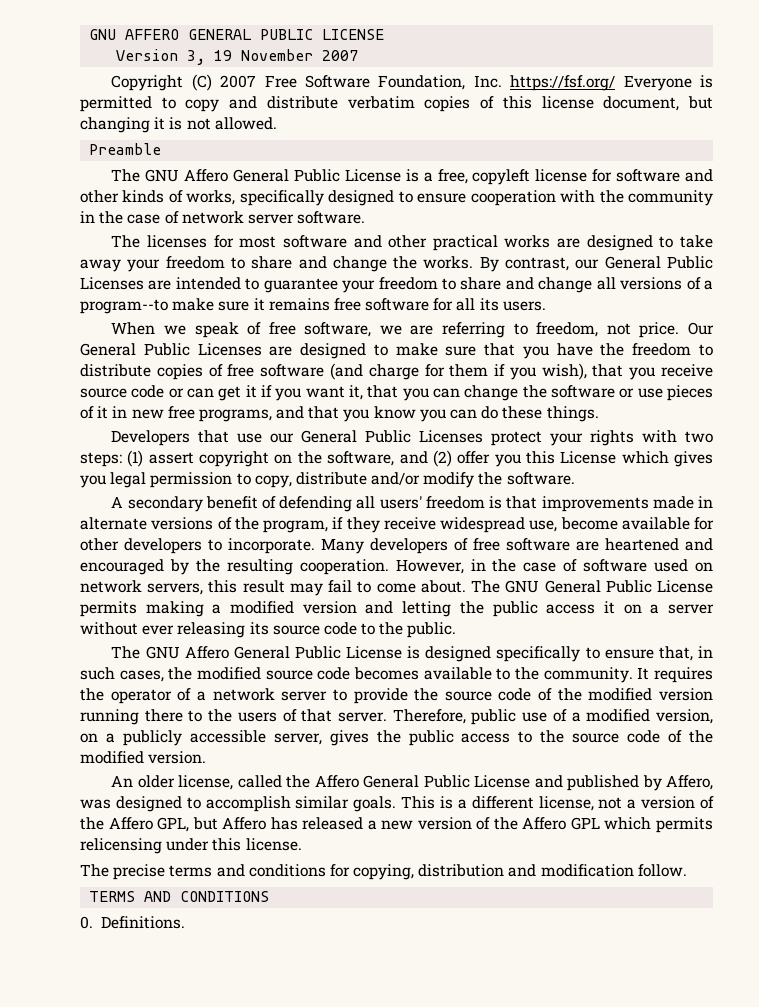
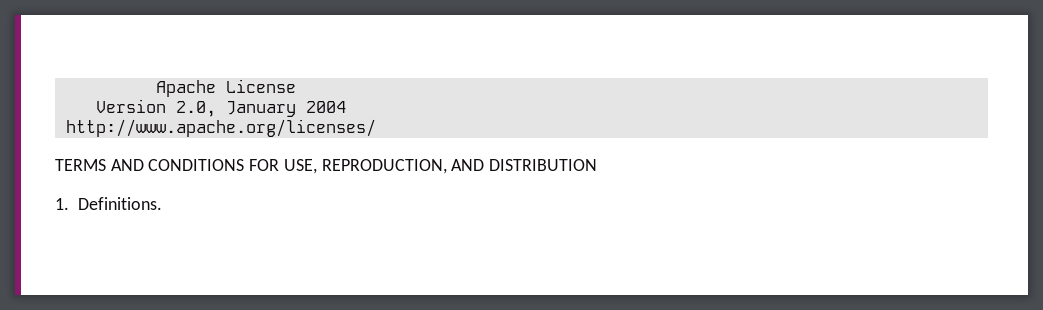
[89,29,385,40] [116,49,359,65] [111,74,713,91] [80,96,714,112] [80,117,277,133] [89,143,162,155] [111,169,714,185] [80,190,713,206] [80,211,366,224] [111,235,713,251] [80,256,713,272] [80,277,714,293] [80,298,546,314] [111,322,714,338] [80,343,713,359] [80,363,713,380] [80,385,714,401] [80,406,599,422] [111,430,714,446] [80,450,713,467] [80,472,575,488] [111,496,714,512] [80,517,714,533] [80,538,713,554] [80,559,713,575] [80,580,713,596] [80,601,715,617] [80,622,457,638] [111,646,713,662] [80,667,713,683] [80,688,714,704] [80,709,713,725] [80,730,714,746] [80,751,207,764] [111,775,714,791] [80,796,714,812] [80,817,714,833] [80,838,302,854] [80,864,687,880] [89,891,270,902] [80,916,93,929] GNU AFFERO GENERAL PUBLIC LICENSE // Version 3, 19 November 2007 // Copyright (C) 2007 Free Software Foundation, Inc. https://fsf.org/ Everyone is permitted to copy and distribute verbatim copies of this license document, but changing it is not allowed. // Preamble // The GNU Affero General Public License is a free, copyleft license for software and other kinds of works, specifically designed to ensure cooperation with the community in the case of network server software. // The licenses for most software and other practical works are designed to take away your freedom to share and change the works. By contrast, our General Public Licenses are intended to guarantee your freedom to share and change all versions of a program--to make sure it remains free software for all its users. // When we speak of free software, we are referring to freedom, not price. Our General Public Licenses are designed to make sure that you have the freedom to distribute copies of free software (and charge for them if you wish), that you receive source code or can get it if you want it, that you can change the software or use pieces of it in new free programs, and that you know you can do these things. // Developers that use our General Public Licenses protect your rights with two steps: (1) assert copyright on the software, and (2) offer you this License which gives you legal permission to copy, distribute and/or modify the software. // A secondary benefit of defending all users' freedom is that improvements made in alternate versions of the program, if they receive widespread use, become available for other developers to incorporate. Many developers of free software are heartened and encouraged by the resulting cooperation. However, in the case of software used on network servers, this result may fail to come about. The GNU General Public License permits making a modified version and letting the public access it on a server without ever releasing its source code to the public. // The GNU Affero General Public License is designed specifically to ensure that, in such cases, the modified source code becomes available to the community. It requires the operator of a network server to provide the source code of the modified version running there to the users of that server. Therefore, public use of a modified version, on a publicly accessible server, gives the public access to the source code of the modified version. // An older license, called the Affero General Public License and published by Affero, was designed to accomplish similar goals. This is a different license, not a version of the Affero GPL, but Affero has released a new version of the Affero GPL which permits relicensing under this license. // The precise terms and conditions for copying, distribution and modification follow. // TERMS AND CONDITIONS // 0. -> [155,79,296,97] [95,99,346,117] [65,119,376,137] [55,159,598,174] [55,198,69,210] Apache License // Version 2.0, January 2004 // http://www.apache.org/licenses/ // TERMS AND CONDITIONS FOR USE, REPRODUCTION, AND DISTRIBUTION // 1.

